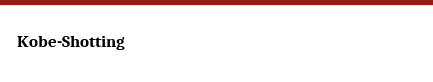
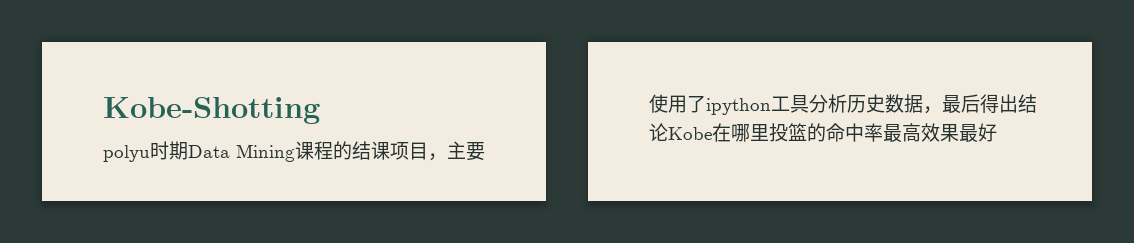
(125, 42) none -> [103,141,485,162] [649,94,1037,115] [649,123,997,142] // polyu时期Data Mining课程的结课项目，主要使用了ipython工具分析历史数据，最后得出结论Kobe在哪里投篮的命中率最高效果最好

